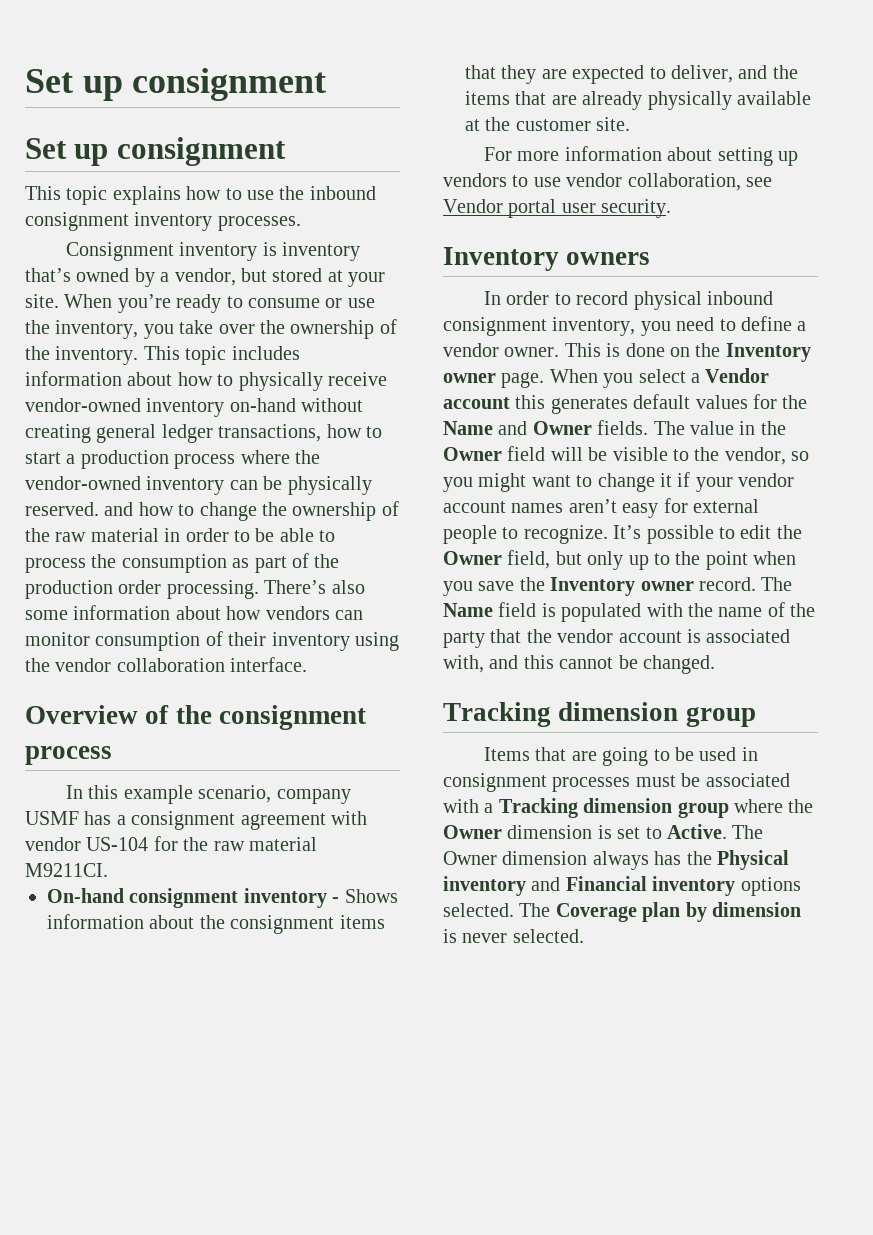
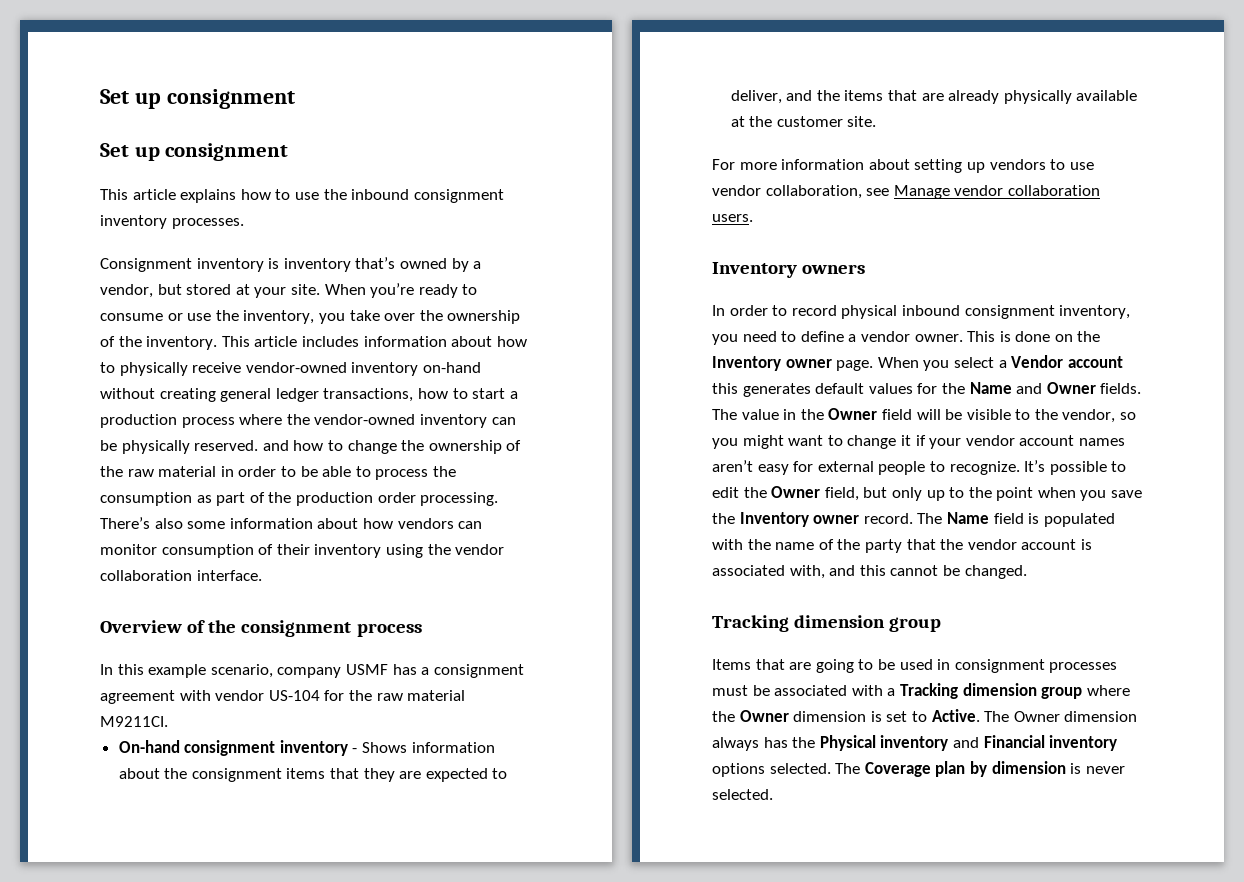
[66,186,108,205] topic -> [132,189,176,200] article
[185,346,227,365] topic -> [254,336,298,347] article
[443,199,672,218] Vendor portal user security. -> [893,185,1100,199] [712,214,753,222] Manage vendor collaboration users.

